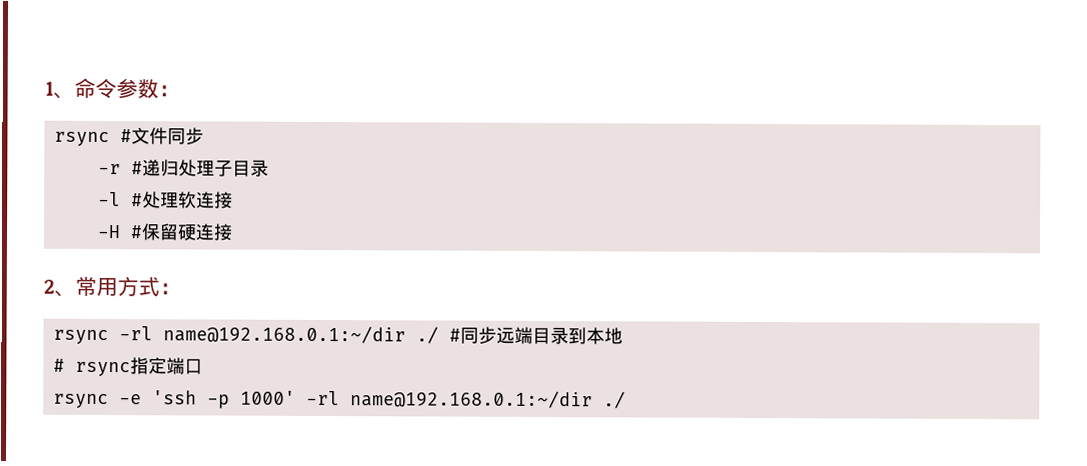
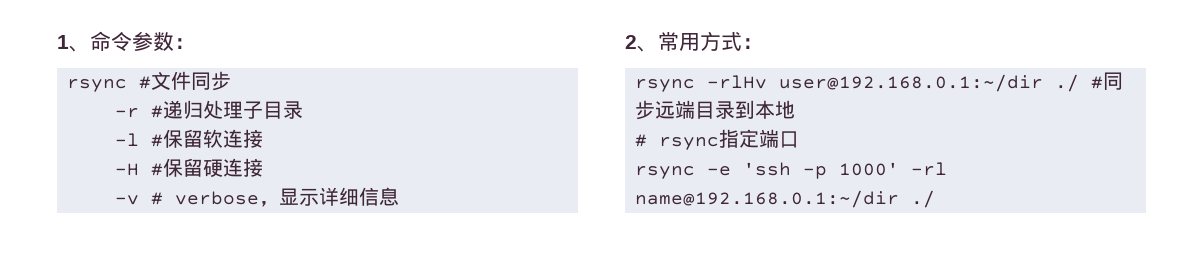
[142,191,180,209] 处理 -> [163,129,204,148] 保留
(234, 232) none -> [115,187,400,207] // -v # verbose，显示详细信息
[119,325,407,344] -rl name@192.168.0.1:~/dir -> [707,74,1044,92] -rlHv user@192.168.0.1:~/dir

